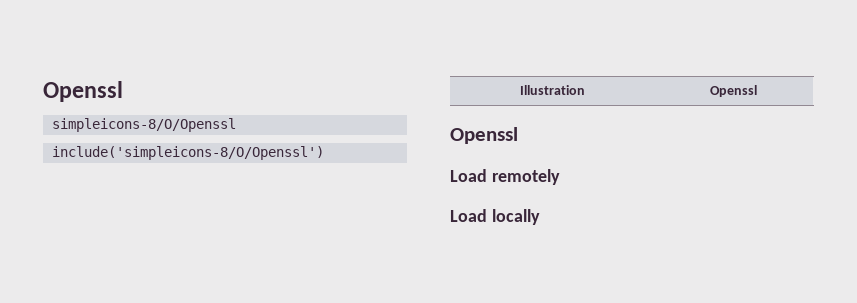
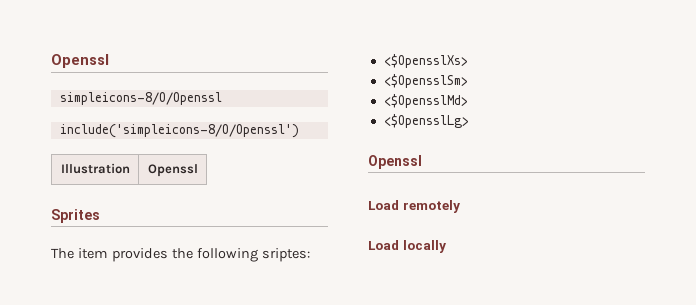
(757, 91) none -> [51,209,100,223] [51,248,310,262] [383,54,468,68] [383,74,468,88] [383,94,468,108] [383,114,469,128] // Sprites // The item provides the following sriptes: // <$OpensslXs> // <$OpensslSm> // <$OpensslMd> // <$OpensslLg>

